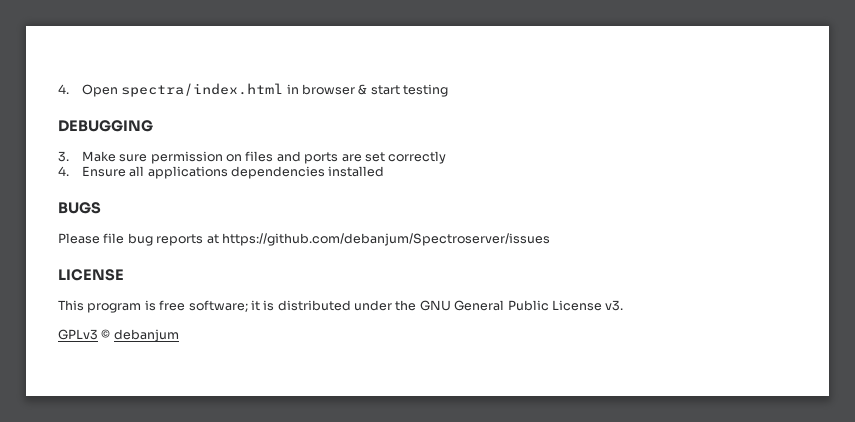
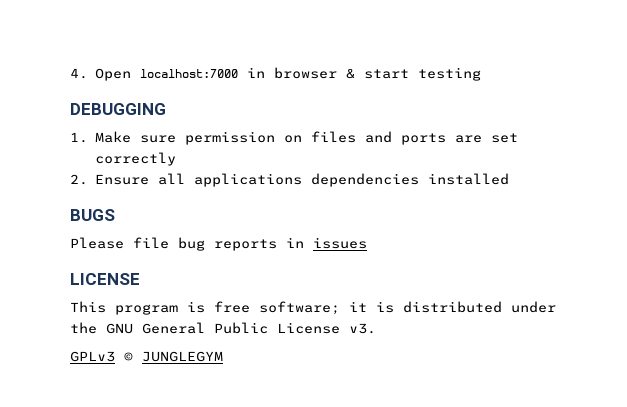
[121,83,284,97] spectra/index.html -> [139,69,238,78] localhost:7000
[58,151,69,162] 3. -> [70,132,88,143] 1.
[58,166,69,176] 4. -> [70,174,88,185] 2.
[206,233,550,246] at https://github.com/debanjum/Spectroserver/issues -> [286,237,367,249] in issues
[113,329,179,342] debanjum -> [142,351,223,362] JUNGLEGYM

